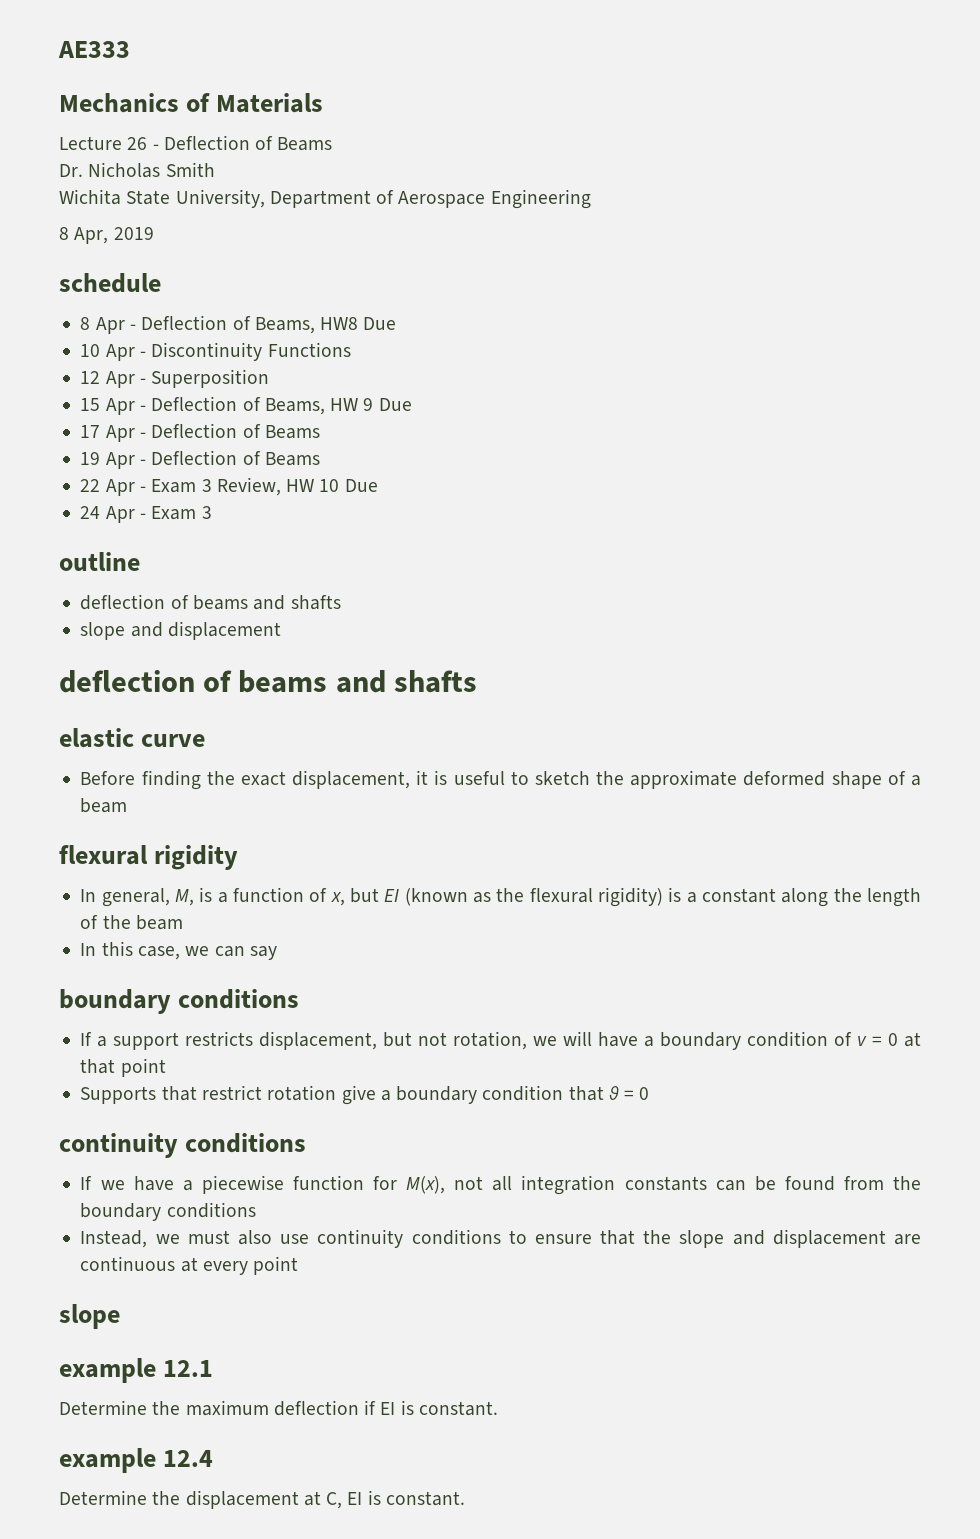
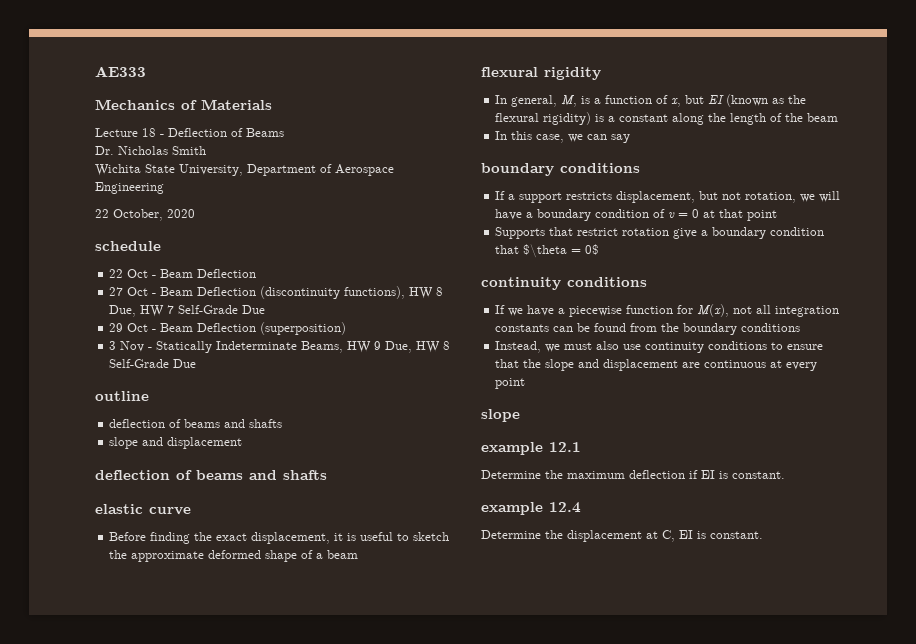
[127,137,148,150] 26 -> [142,128,156,137] 18
[59,227,154,244] [59,273,161,293] [80,315,397,334] [80,342,351,361] [80,369,270,388] [80,396,412,415] [80,423,320,442] [80,450,320,469] [80,477,378,496] [80,506,212,523] 8 Apr, 2019 // schedule // 8 Apr - Deflection of Beams, HW8 Due // 10 Apr - Discontinuity Functions // 12 Apr - Superposition // 15 Apr - Deflection of Beams, HW 9 Due // 17 Apr - Deflection of Beams // 19 Apr - Deflection of Beams // 22 Apr - Exam 3 Review, HW 10 Due // 24 Apr - Exam 3 -> [95,209,195,221] [95,241,161,251] [109,269,257,278] [109,286,444,299] [109,305,266,317] [109,322,347,335] [109,341,451,353] [109,359,197,368] 22 October, 2020 // schedule // 22 Oct - Beam Deflection // 27 Oct - Beam Deflection (discontinuity functions), HW 8 Due, HW 7 Self-Grade Due // 29 Oct - Beam Deflection (superposition) // 3 Nov - Statically Indeterminate Beams, HW 9 Due, HW 8 Self-Grade Due
[608,1086,650,1100] θ = 0 -> [523,244,600,258] $\theta = 0$

